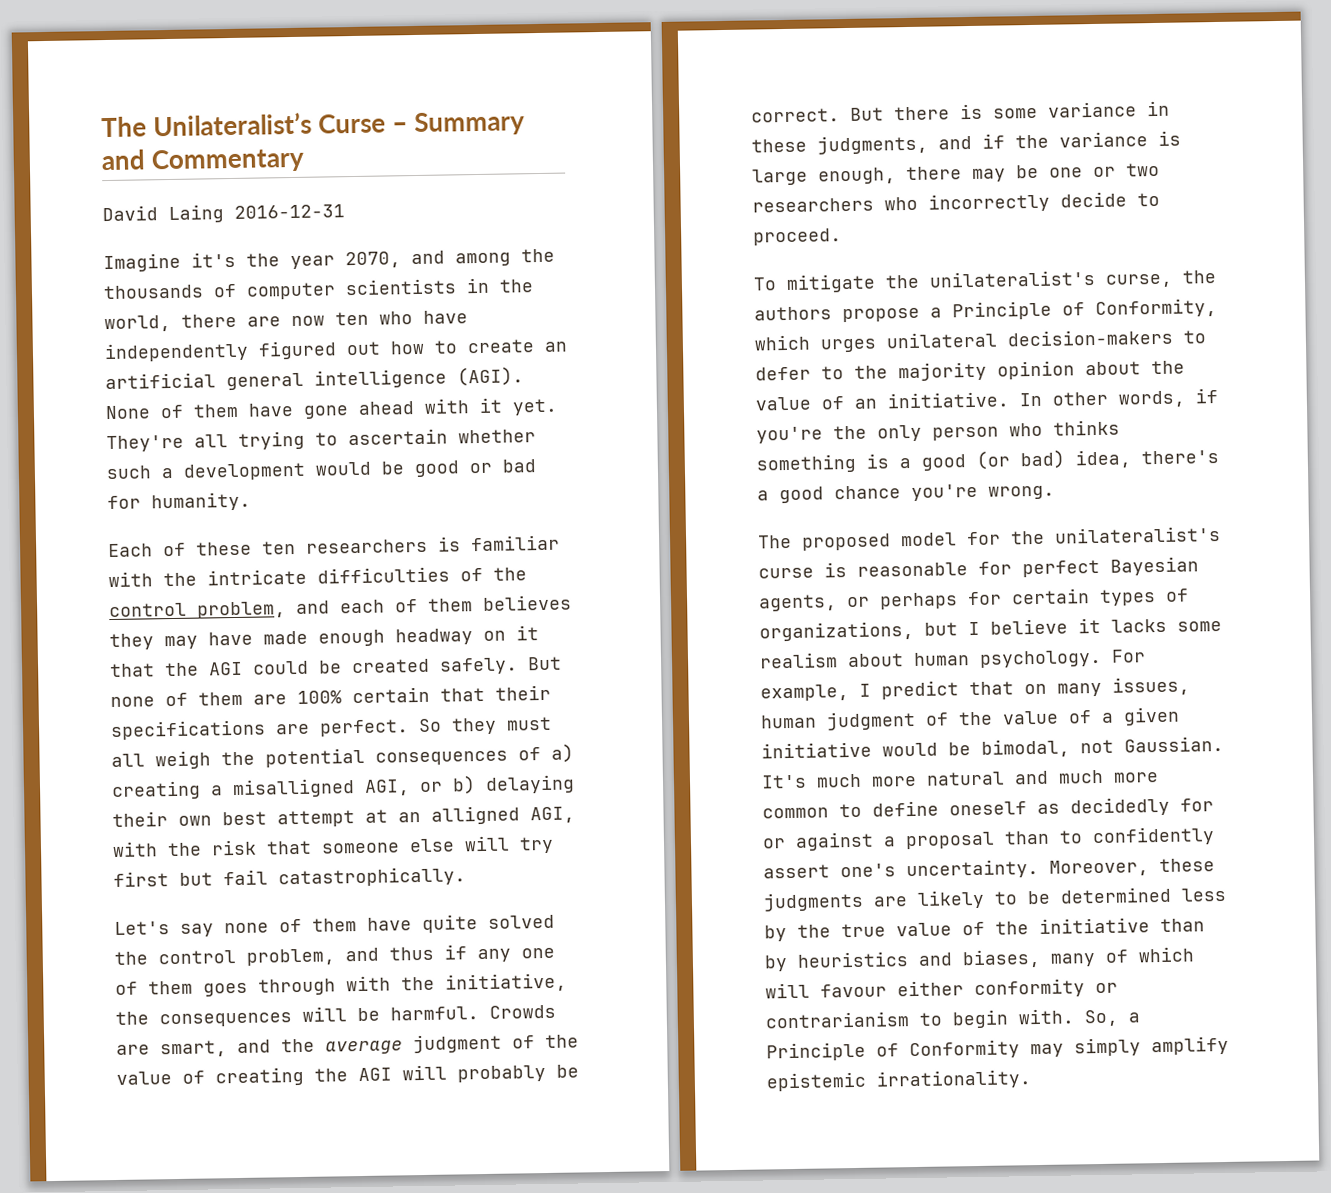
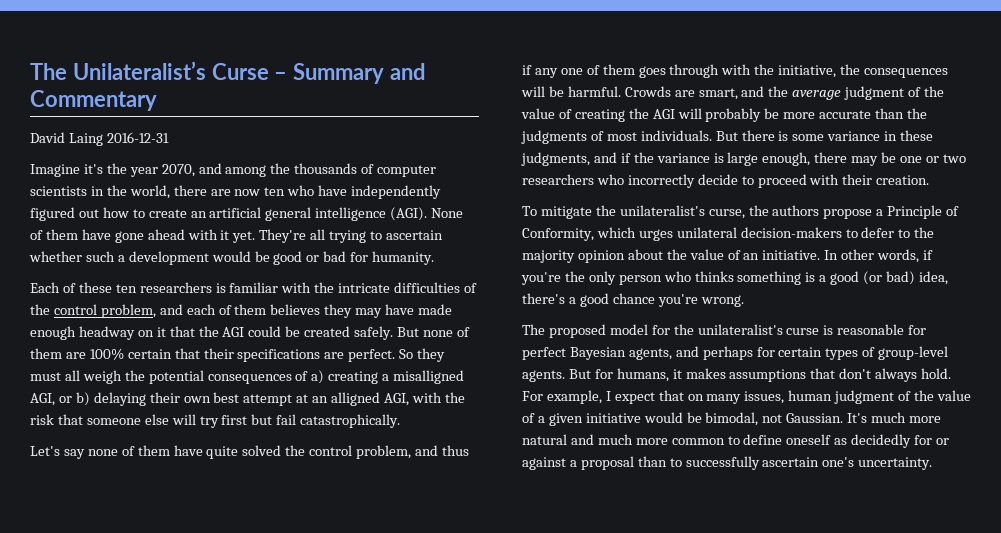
[751,108,840,123] correct. -> [783,108,928,119] [521,130,712,144] more accurate than the judgments of most individuals.
[753,228,842,246] proceed. -> [757,174,930,188] proceed with their creation.
[847,596,870,608] or -> [675,346,699,357] and
[759,617,1222,642] [759,649,1102,669] organizations, but I believe it lacks some realism about human psychology. -> [878,346,949,360] [522,368,952,382] group-level agents. But for humans, it makes assumptions that don't always hold.
[881,680,959,700] predict -> [614,392,655,404] expect
[1092,826,1215,847] [763,858,1215,880] [763,886,1227,912] [764,917,1205,942] [764,946,1194,972] [765,978,1118,999] [765,1008,1140,1029] [766,1035,1229,1062] [766,1069,1032,1092] confidently assert one's uncertainty. Moreover, these judgments are likely to be determined less by the true value of the initiative than by heuristics and biases, many of which will favour either conformity or contrarianism to begin with. So, a Principle of Conformity may simply amplify epistemic irrationality. -> [685,456,933,470] successfully ascertain one's uncertainty.

